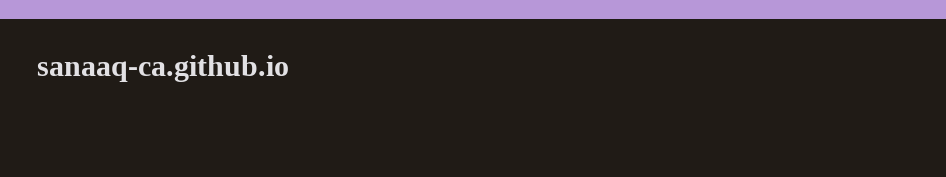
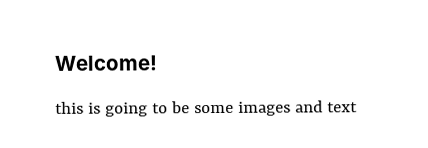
[37,55,289,82] sanaaq-ca.github.io -> [54,55,157,71] [55,100,358,117] Welcome! // this is going to be some images and text

